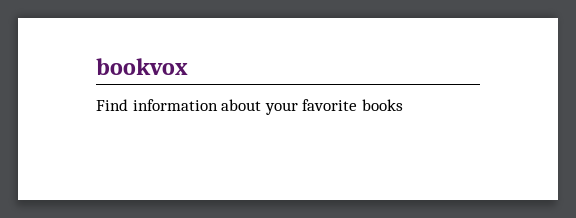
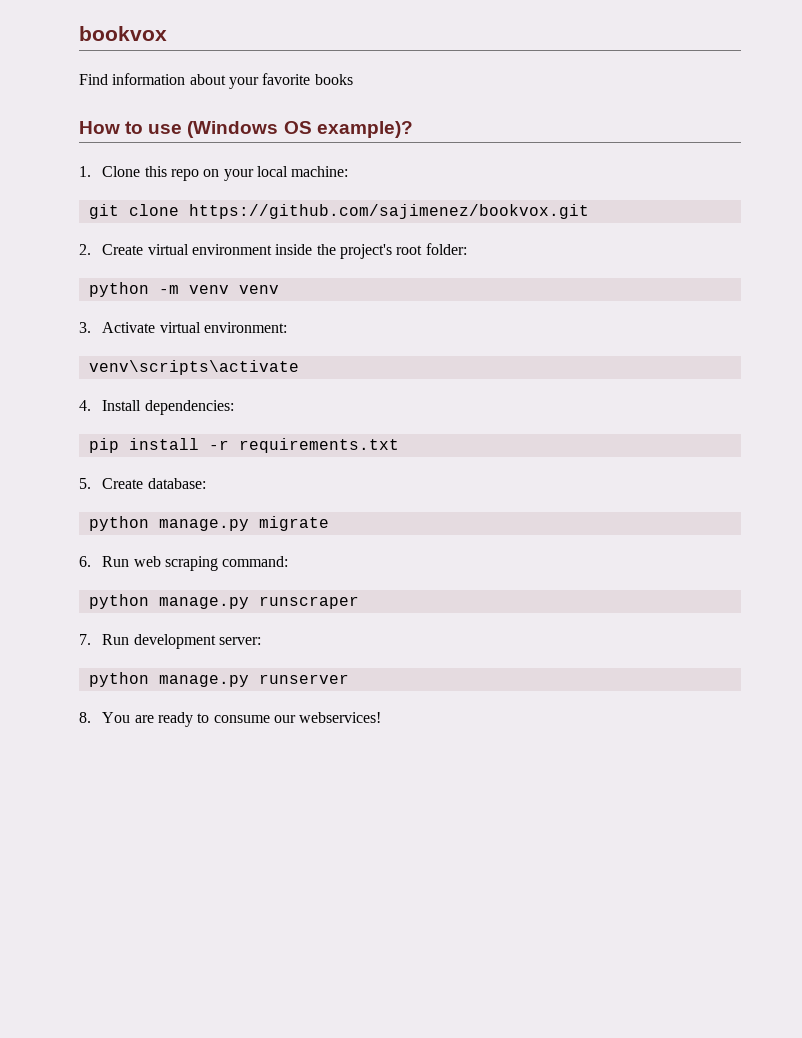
(403, 105) none -> [79,121,413,138] [79,166,349,181] [88,204,589,219] [79,243,467,259] [88,282,279,297] [79,322,288,333] [88,360,299,375] [79,400,234,415] [88,438,399,453] [79,478,206,489] [88,516,329,531] [79,556,289,571] [88,594,359,609] [79,634,262,649] [88,672,349,687] [79,712,382,727] // How to use (Windows OS example)? // 1. Clone this repo on your local machine: // git clone https://github.com/sajimenez/bookvox.git // 2. Create virtual environment inside the project's root folder: // python -m venv venv // 3. Activate virtual environment: // venv\scripts\activate // 4. Install dependencies: // pip install -r requirements.txt // 5. Create database: // python manage.py migrate // 6. Run web scraping command: // python manage.py runscraper // 7. Run development server: // python manage.py runserver // 8. You are ready to consume our webservices!

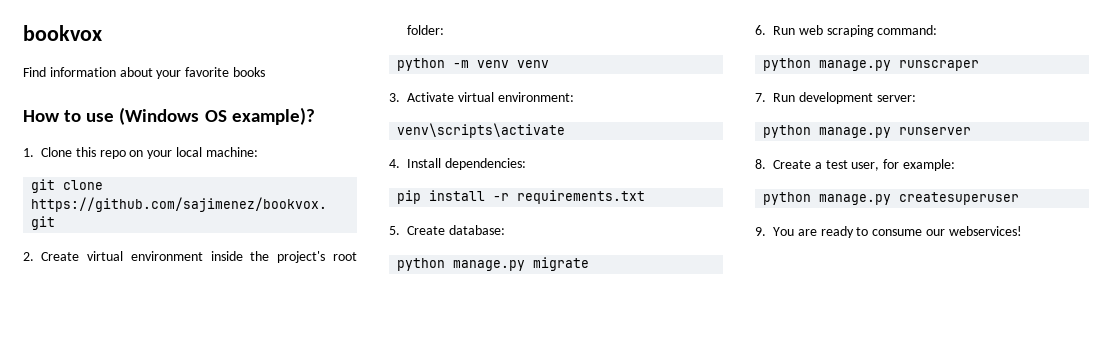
(91, 717) none -> [773,159,955,171] [763,192,1020,205] [755,227,766,236] Create a test user, for example: // python manage.py createsuperuser // 9.

